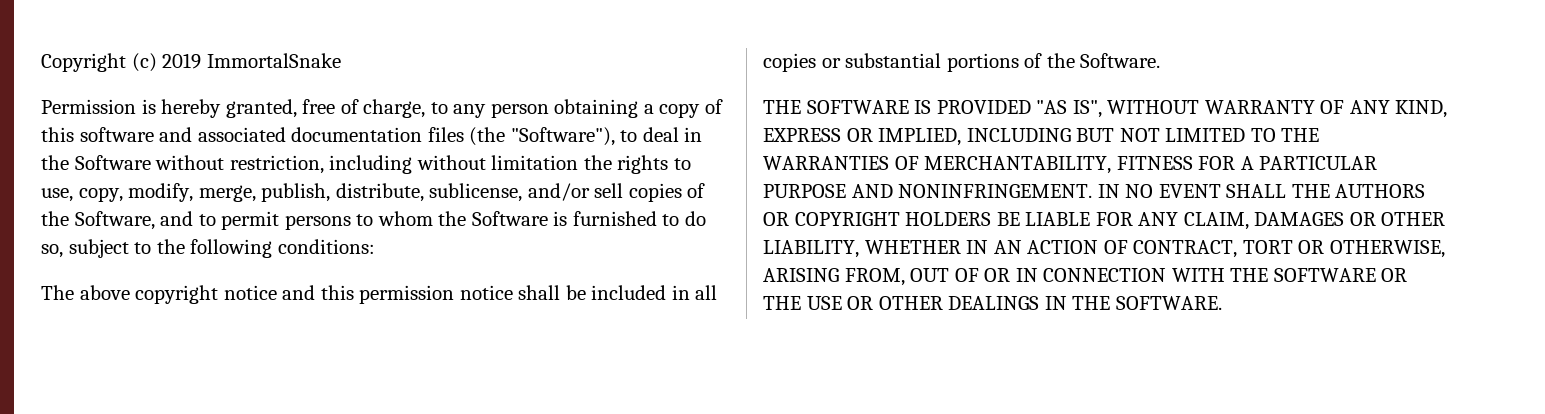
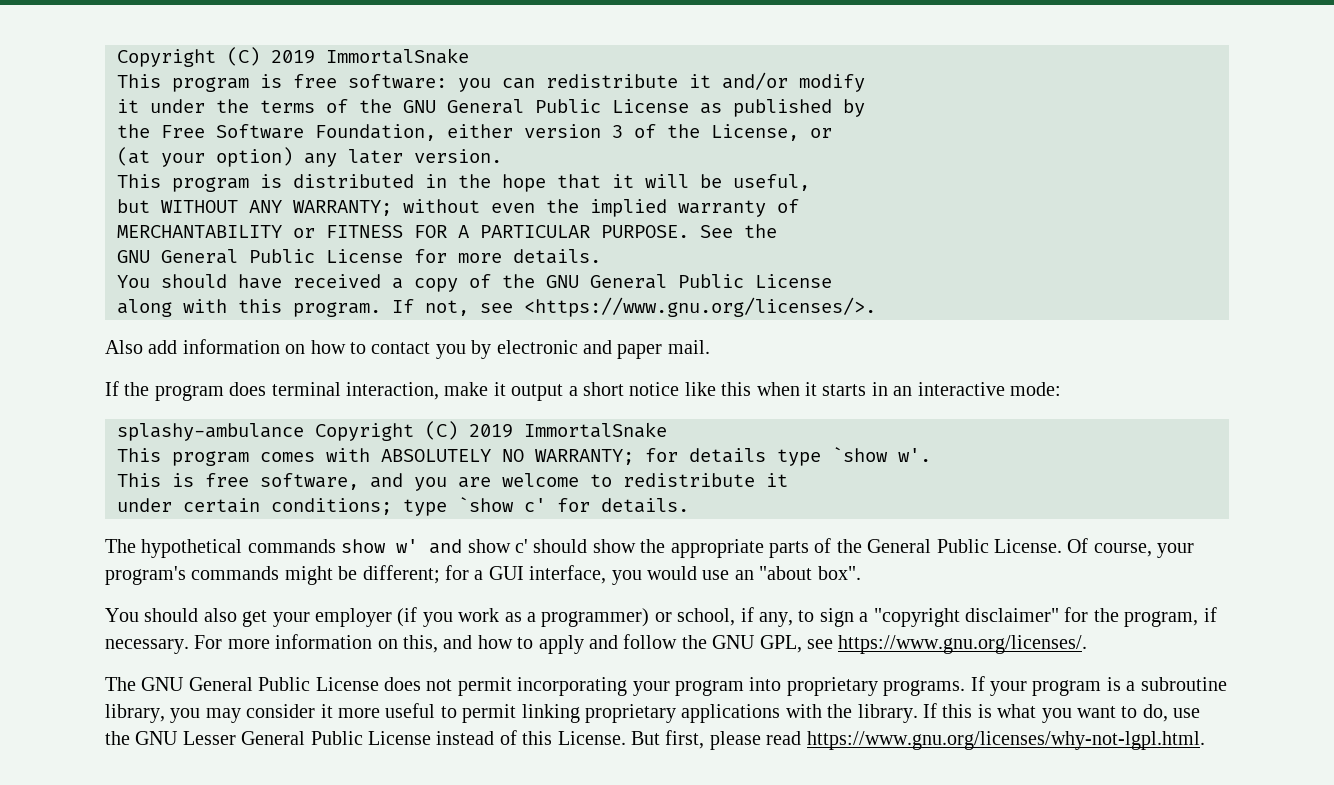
[41,53,341,72] [41,99,723,118] [41,127,703,146] [41,155,691,174] [41,183,706,202] [41,211,706,230] [41,239,375,258] [41,285,718,304] [763,53,1161,72] [763,100,1448,118] [763,128,1320,146] [763,156,1378,174] [763,184,1426,198] [763,212,1446,230] [763,240,1445,258] [763,268,1408,286] [763,296,1222,310] Copyright (c) 2019 ImmortalSnake // Permission is hereby granted, free of charge, to any person obtaining a copy of this software and associated documentation files (the "Software"), to deal in the Software without restriction, including without limitation the rights to use, copy, modify, merge, publish, distribute, sublicense, and/or sell copies of the Software, and to permit persons to whom the Software is furnished to do so, subject to the following conditions: // The above copyright notice and this permission notice shall be included in all copies or substantial portions of the Software. // THE SOFTWARE IS PROVIDED "AS IS", WITHOUT WARRANTY OF ANY KIND, EXPRESS OR IMPLIED, INCLUDING BUT NOT LIMITED TO THE WARRANTIES OF MERCHANTABILITY, FITNESS FOR A PARTICULAR PURPOSE AND NONINFRINGEMENT. IN NO EVENT SHALL THE AUTHORS OR COPYRIGHT HOLDERS BE LIABLE FOR ANY CLAIM, DAMAGES OR OTHER LIABILITY, WHETHER IN AN ACTION OF CONTRACT, TORT OR OTHERWISE, ARISING FROM, OUT OF OR IN CONNECTION WITH THE SOFTWARE OR THE USE OR OTHER DEALINGS IN THE SOFTWARE. -> [117,47,469,67] [117,72,865,92] [117,99,865,117] [117,124,832,141] [117,147,502,167] [117,174,810,192] [117,199,799,217] [117,224,777,238] [117,249,601,264] [117,274,832,292] [117,297,876,317] [105,339,710,359] [105,381,1061,401] [117,421,667,441] [117,447,931,466] [117,473,788,491] [117,497,689,516] [105,538,1195,558] [105,565,861,585] [105,607,1217,627] [105,634,1088,654] [105,676,1227,696] [105,703,1201,723] [105,730,1205,750] Copyright (C) 2019 ImmortalSnake // This program is free software: you can redistribute it and/or modify // it under the terms of the GNU General Public License as published by // the Free Software Foundation, either version 3 of the License, or // (at your option) any later version. // This program is distributed in the hope that it will be useful, // but WITHOUT ANY WARRANTY; without even the implied warranty of // MERCHANTABILITY or FITNESS FOR A PARTICULAR PURPOSE. See the // GNU General Public License for more details. // You should have received a copy of the GNU General Public License // along with this program. If not, see <https://www.gnu.org/licenses/>. // Also add information on how to contact you by electronic and paper mail. // If the program does terminal interaction, make it output a short notice like this when it starts in an interactive mode: // splashy-ambulance Copyright (C) 2019 ImmortalSnake // This program comes with ABSOLUTELY NO WARRANTY; for details type `show w'. // This is free software, and you are welcome to redistribute it // under certain conditions; type `show c' for details. // The hypothetical commands show w' and show c' should show the appropriate parts of the General Public License. Of course, your program's commands might be different; for a GUI interface, you would use an "about box". // You should also get your employer (if you work as a programmer) or school, if any, to sign a "copyright disclaimer" for the program, if necessary. For more information on this, and how to apply and follow the GNU GPL, see https://www.gnu.org/licenses/. // The GNU General Public License does not permit incorporating your program into proprietary programs. If your program is a subroutine library, you may consider it more useful to permit linking proprietary applications with the library. If this is what you want to do, use the GNU Lesser General Public License instead of this License. But first, please read https://www.gnu.org/licenses/why-not-lgpl.html.

